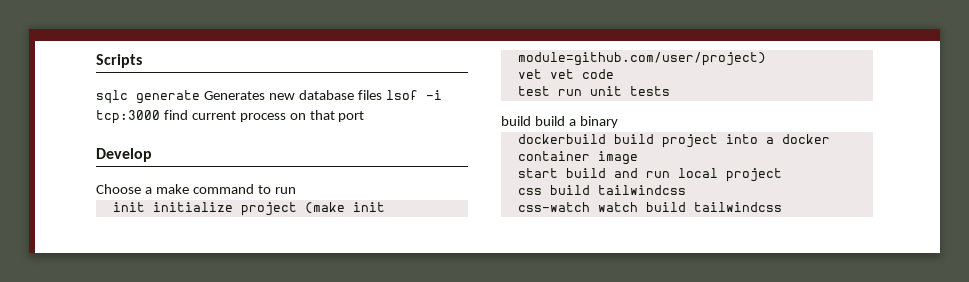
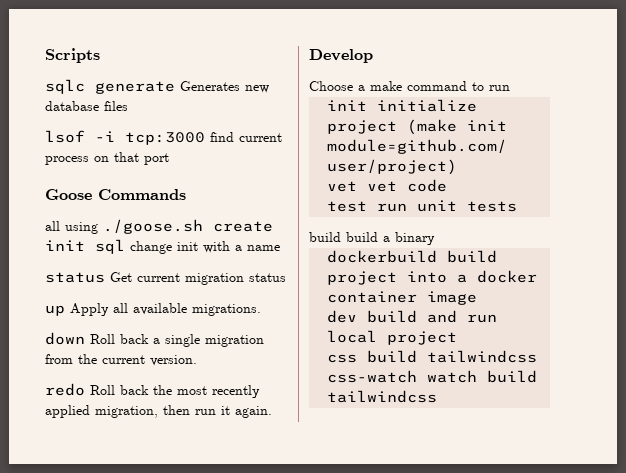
(382, 95) none -> (128, 106) //
(365, 116) none -> [45,189,186,200] [45,219,273,234] [45,239,280,254] [45,272,286,285] [45,303,261,316] [45,332,264,347] [45,354,197,366] [45,383,260,398] [45,405,272,418] // Goose Commands // all using ./goose.sh create init sql change init with a name // status Get current migration status // up Apply all available migrations. // down Roll back a single migration from the current version. // redo Roll back the most recently applied migration, then run it again.
[517,168,558,178] start -> [327,310,358,323] dev

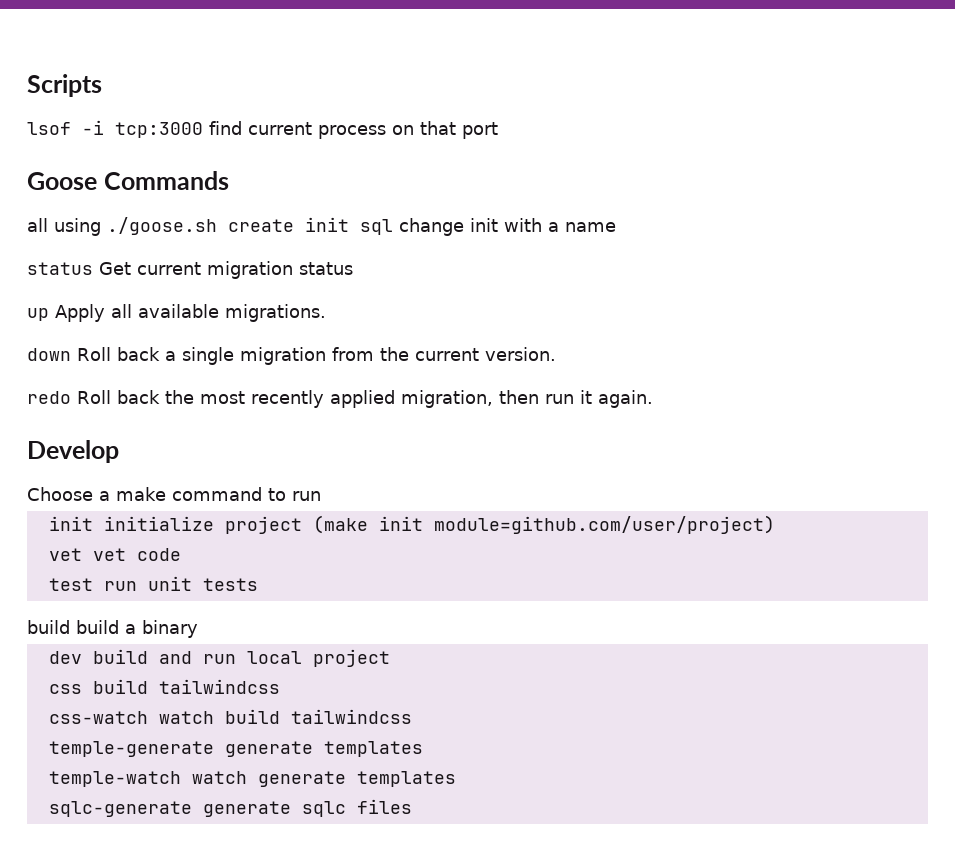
[45,79,269,94] [45,101,128,111] // sqlc generate Generates new database files -> (102, 85) none
[327,250,498,263] [327,270,538,285] [327,291,478,305] // dockerbuild build project into a docker container image -> (198, 629) none
(438, 396) none -> [48,741,423,757] [48,771,456,787] [48,799,412,817] // temple-generate generate templates // temple-watch watch generate templates // sqlc-generate generate sqlc files

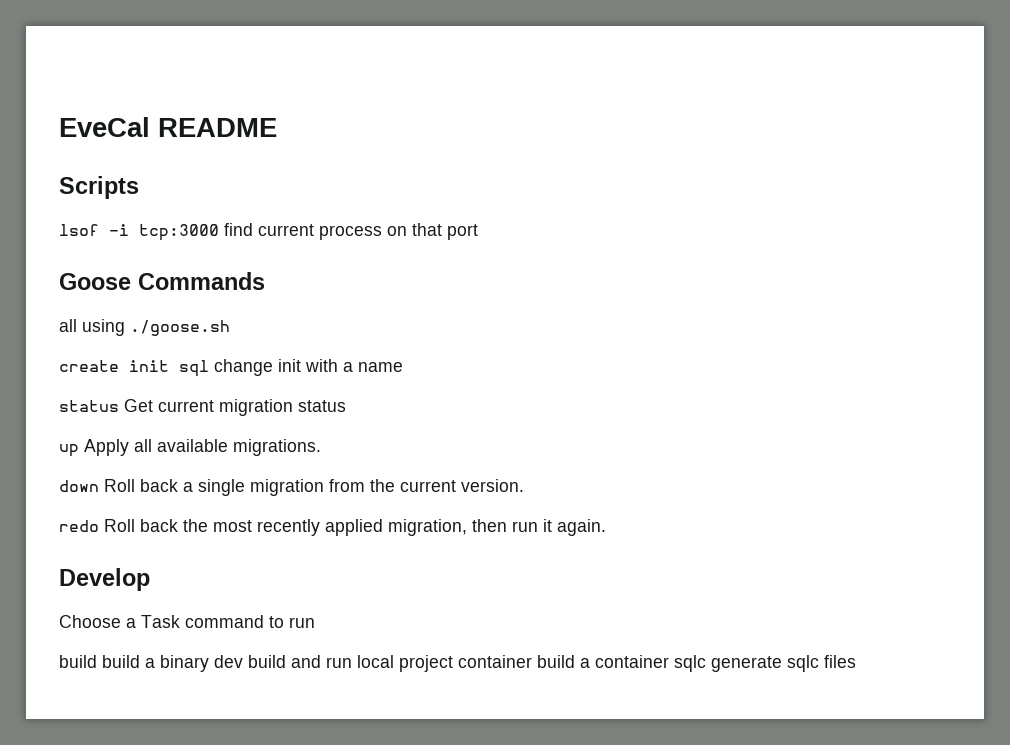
(27, 85) none -> [59,117,277,137] EveCal README //
(217, 226) none -> (230, 328) //
[116,487,166,501] make -> [141,615,180,628] Task
[48,515,775,534] [48,548,181,561] [48,576,258,591] // init initialize project (make init module=github.com/user/project) // vet vet code // test run unit tests -> (315, 622) none
(198, 629) // -> (209, 663) none
[48,679,280,694] [48,709,412,724] [48,741,423,757] [48,771,456,787] [48,801,192,817] // css build tailwindcss // css-watch watch build tailwindcss // temple-generate generate templates // temple-watch watch generate templates // sqlc-generate -> [458,655,706,672] container build a container sqlc

